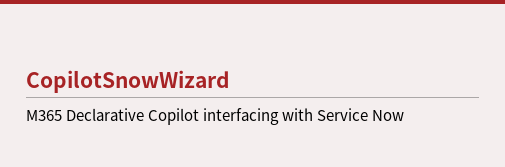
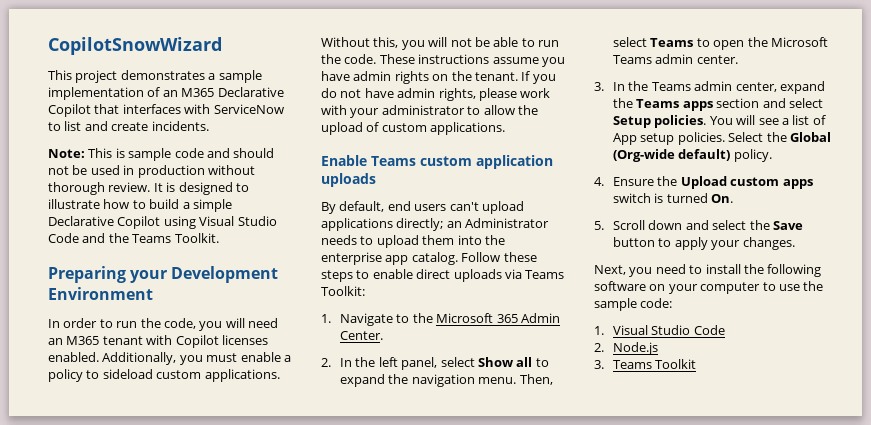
[26,108,405,125] M365 Declarative Copilot interfacing with Service Now -> [48,70,262,83] [48,87,284,100] [48,104,284,117] [48,121,209,131] [48,148,275,161] [48,165,255,178] [48,182,249,195] [48,199,232,212] [48,216,277,229] [48,233,219,243] [48,266,279,283] [48,287,153,300] [48,318,278,331] [48,335,268,348] [48,352,291,365] [48,369,280,382] [321,37,559,50] [321,54,565,67] [321,71,556,84] [321,88,551,101] [321,105,538,118] [321,122,506,135] [321,155,553,169] [321,173,376,187] [321,201,524,214] [321,218,550,231] [321,235,505,248] [321,252,537,265] [321,269,565,282] [321,286,365,296] [321,313,560,326] [340,331,384,340] [321,357,549,370] [340,374,553,387] [613,37,828,50] [613,54,738,64] [594,81,825,94] [613,98,823,111] [613,115,826,128] [613,132,831,145] [613,149,772,162] [594,176,813,189] [613,193,734,203] [594,220,803,230] [613,237,795,250] [594,264,822,277] [594,281,824,294] [594,298,673,311] [594,325,725,335] [594,342,659,355] [594,359,697,369] This project demonstrates a sample implementation of an M365 Declarative Copilot that interfaces with ServiceNow to list and create incidents. // Note: This is sample code and should not be used in production without thorough review. It is designed to illustrate how to build a simple Declarative Copilot using Visual Studio Code and the Teams Toolkit. // Preparing your Development Environment // In order to run the code, you will need an M365 tenant with Copilot licenses enabled. Additionally, you must enable a policy to sideload custom applications. Without this, you will not be able to run the code. These instructions assume you have admin rights on the tenant. If you do not have admin rights, please work with your administrator to allow the upload of custom applications. // Enable Teams custom application uploads // By default, end users can't upload applications directly; an Administrator needs to upload them into the enterprise app catalog. Follow these steps to enable direct uploads via Teams Toolkit: // 1. Navigate to the Microsoft 365 Admin Center. // 2. In the left panel, select Show all to expand the navigation menu. Then, select Teams to open the Microsoft Teams admin center. // 3. In the Teams admin center, expand the Teams apps section and select Setup policies. You will see a list of App setup policies. Select the Global (Org-wide default) policy. // 4. Ensure the Upload custom apps switch is turned On. // 5. Scroll down and select the Save button to apply your changes. // Next, you need to install the following software on your computer to use the sample code: // 1. Visual Studio Code // 2. Node.js // 3. Teams Toolkit

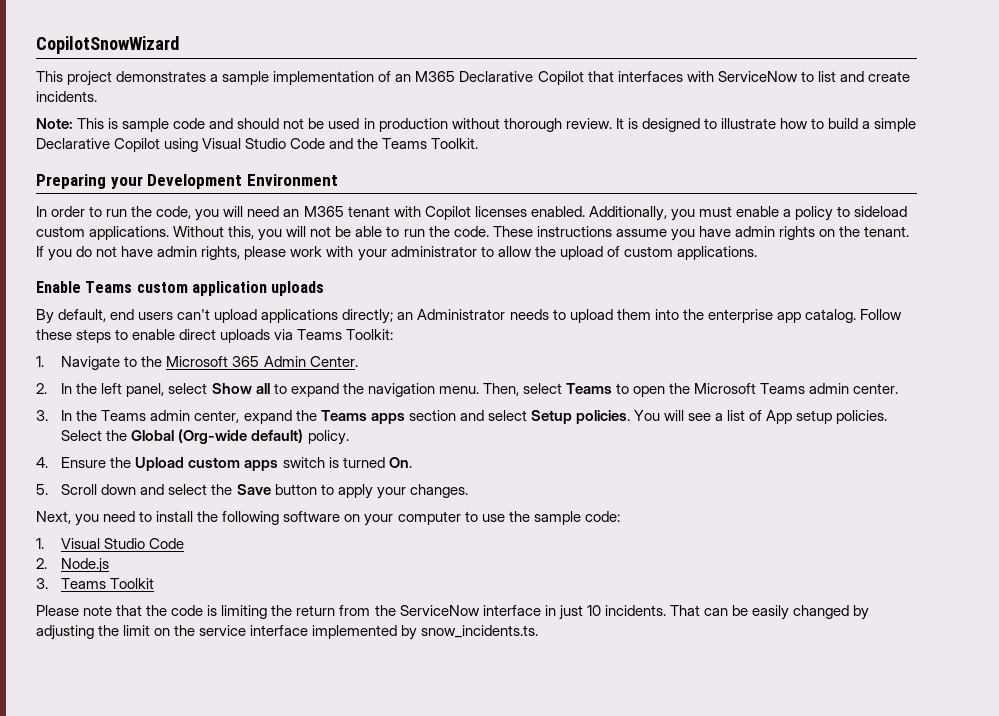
(697, 364) none -> [36,605,870,620] [36,625,539,640] // Please note that the code is limiting the return from the ServiceNow interface in just 10 incidents. That can be easily changed by adjusting the limit on the service interface implemented by snow_incidents.ts.

